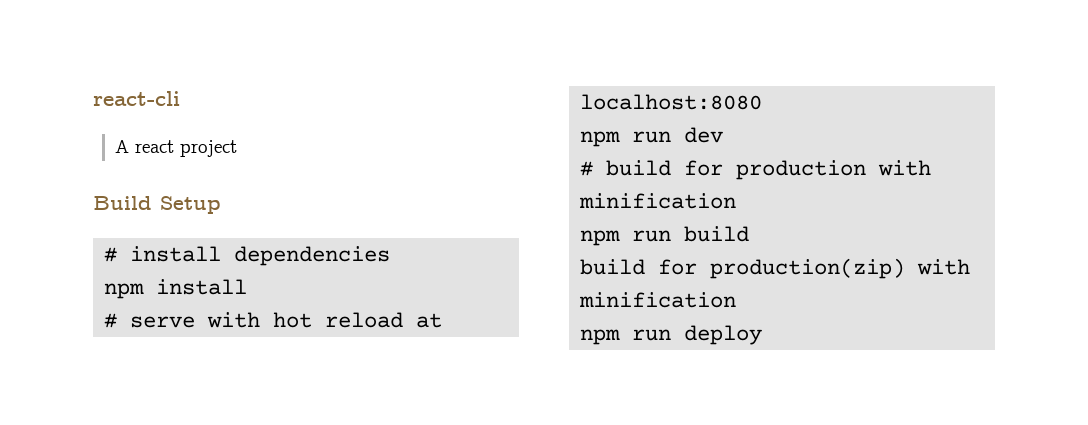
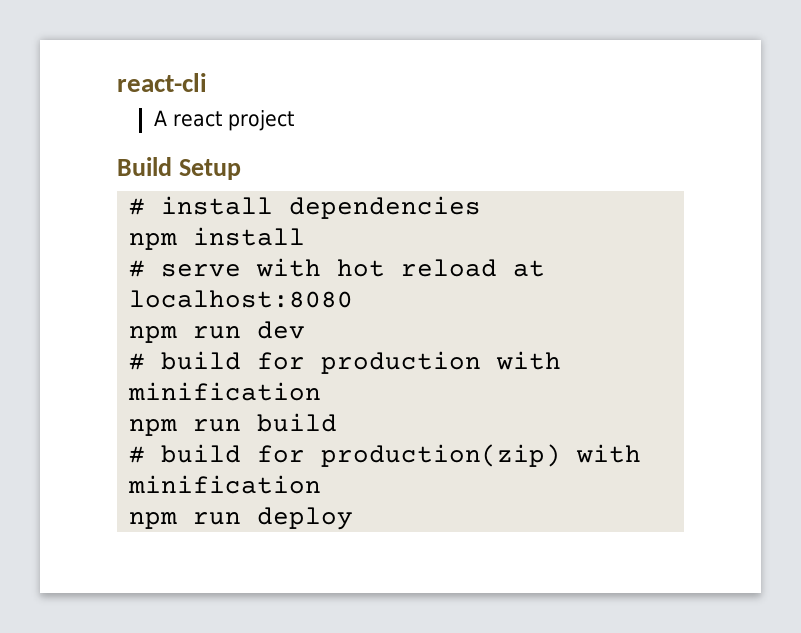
(750, 234) none -> [129,446,146,463] #

